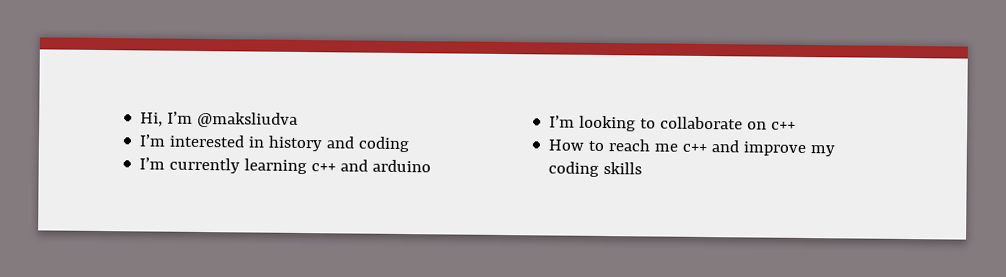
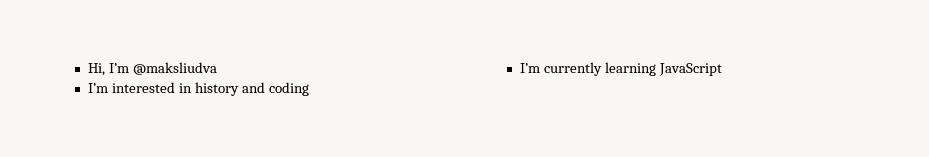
[311,159,432,173] [549,115,797,132] [548,139,836,157] [548,161,643,177] c++ and arduino // I’m looking to collaborate on c++ // How to reach me c++ and improve my coding skills -> [658,63,722,76] JavaScript

